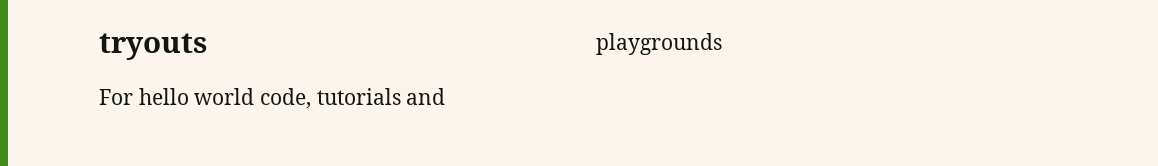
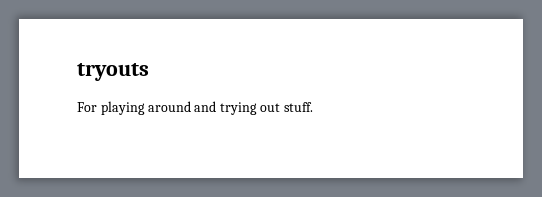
[138,88,446,109] [596,33,722,55] hello world code, tutorials and playgrounds -> [100,101,313,115] playing around and trying out stuff.

